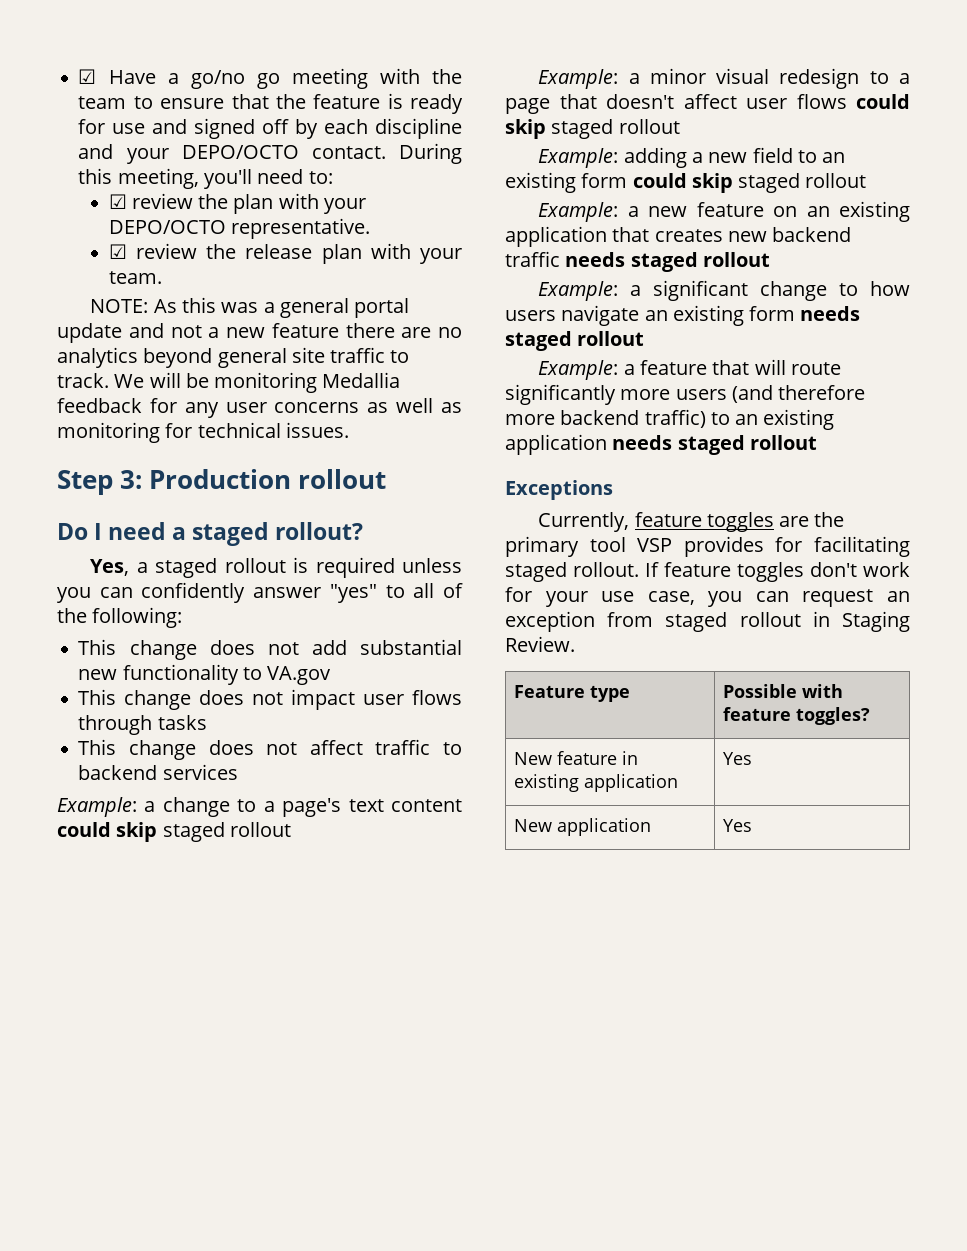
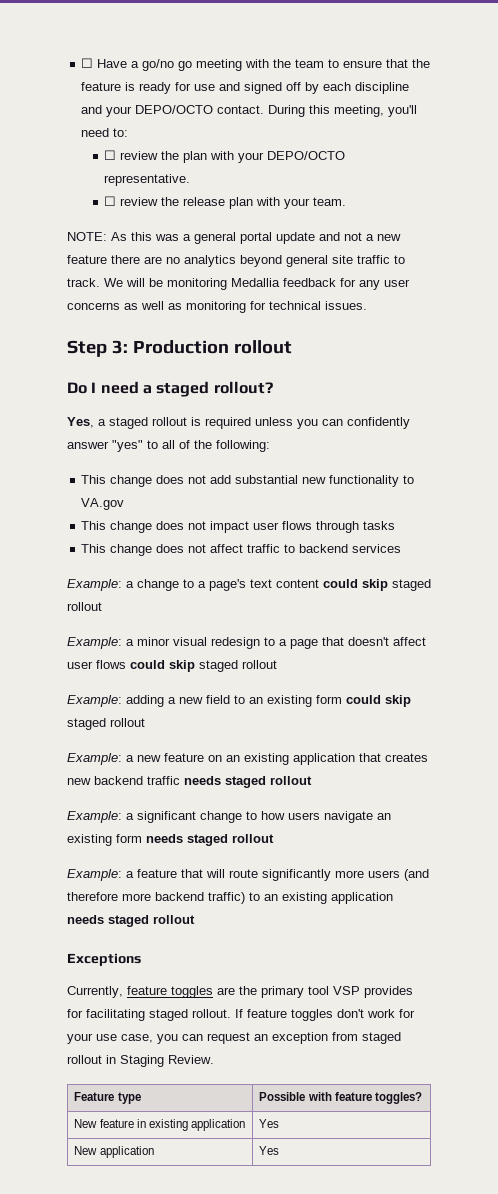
[78,69,97,84] ☑ -> [81,58,94,68] ☐
[108,194,127,209] ☑ -> [104,150,117,160] ☐
[108,244,127,259] ☑ -> [104,196,117,206] ☐

